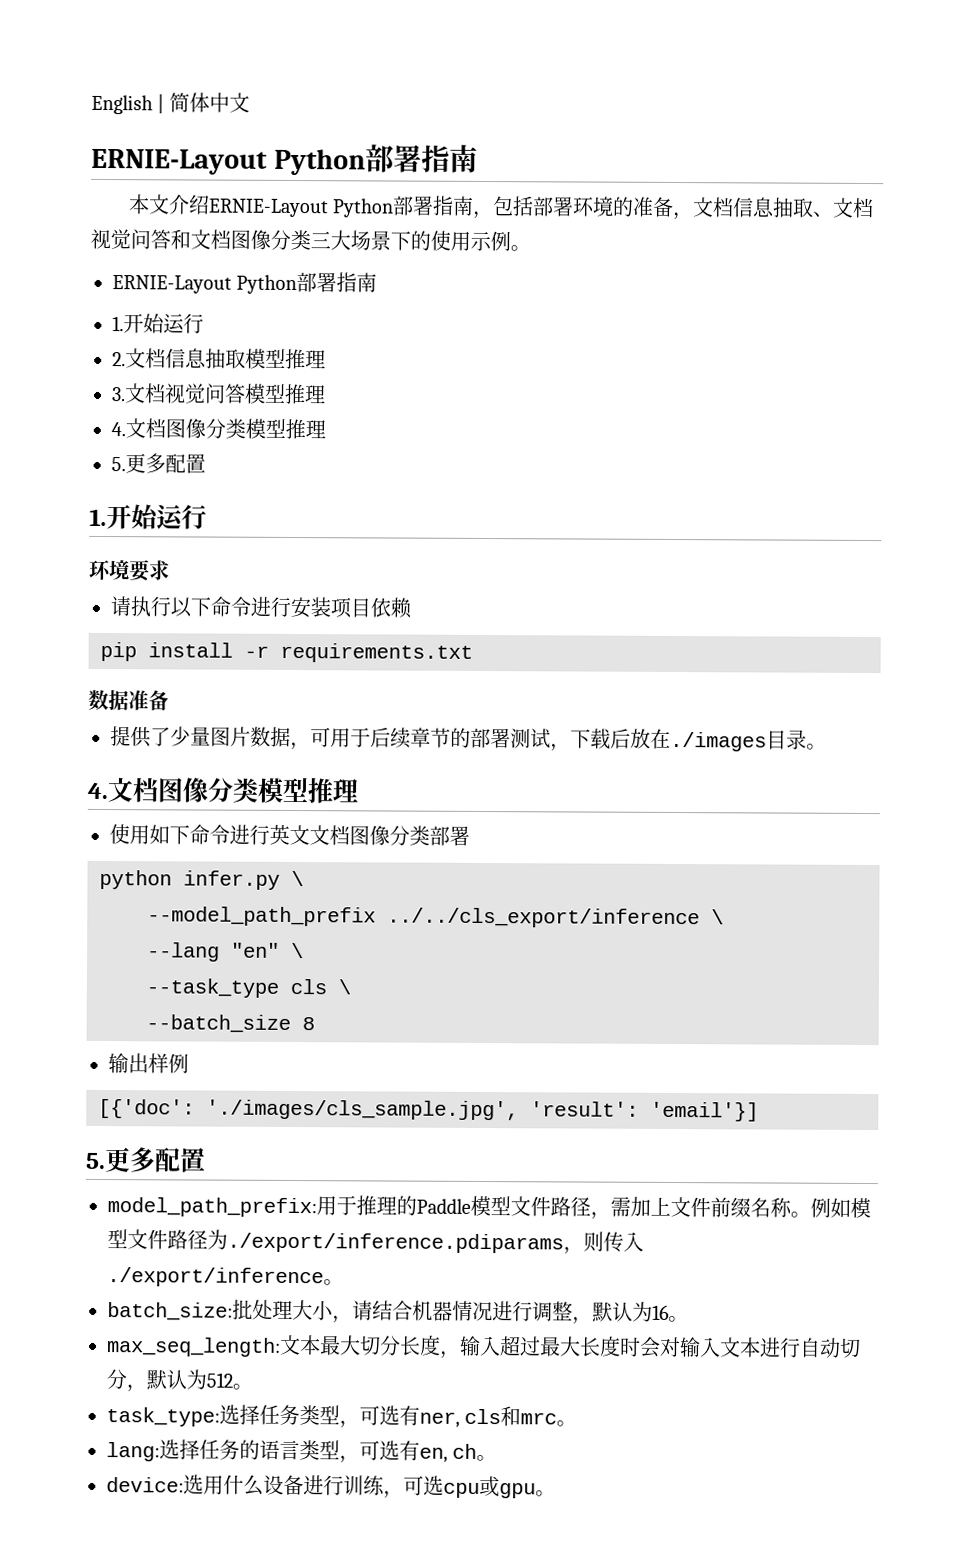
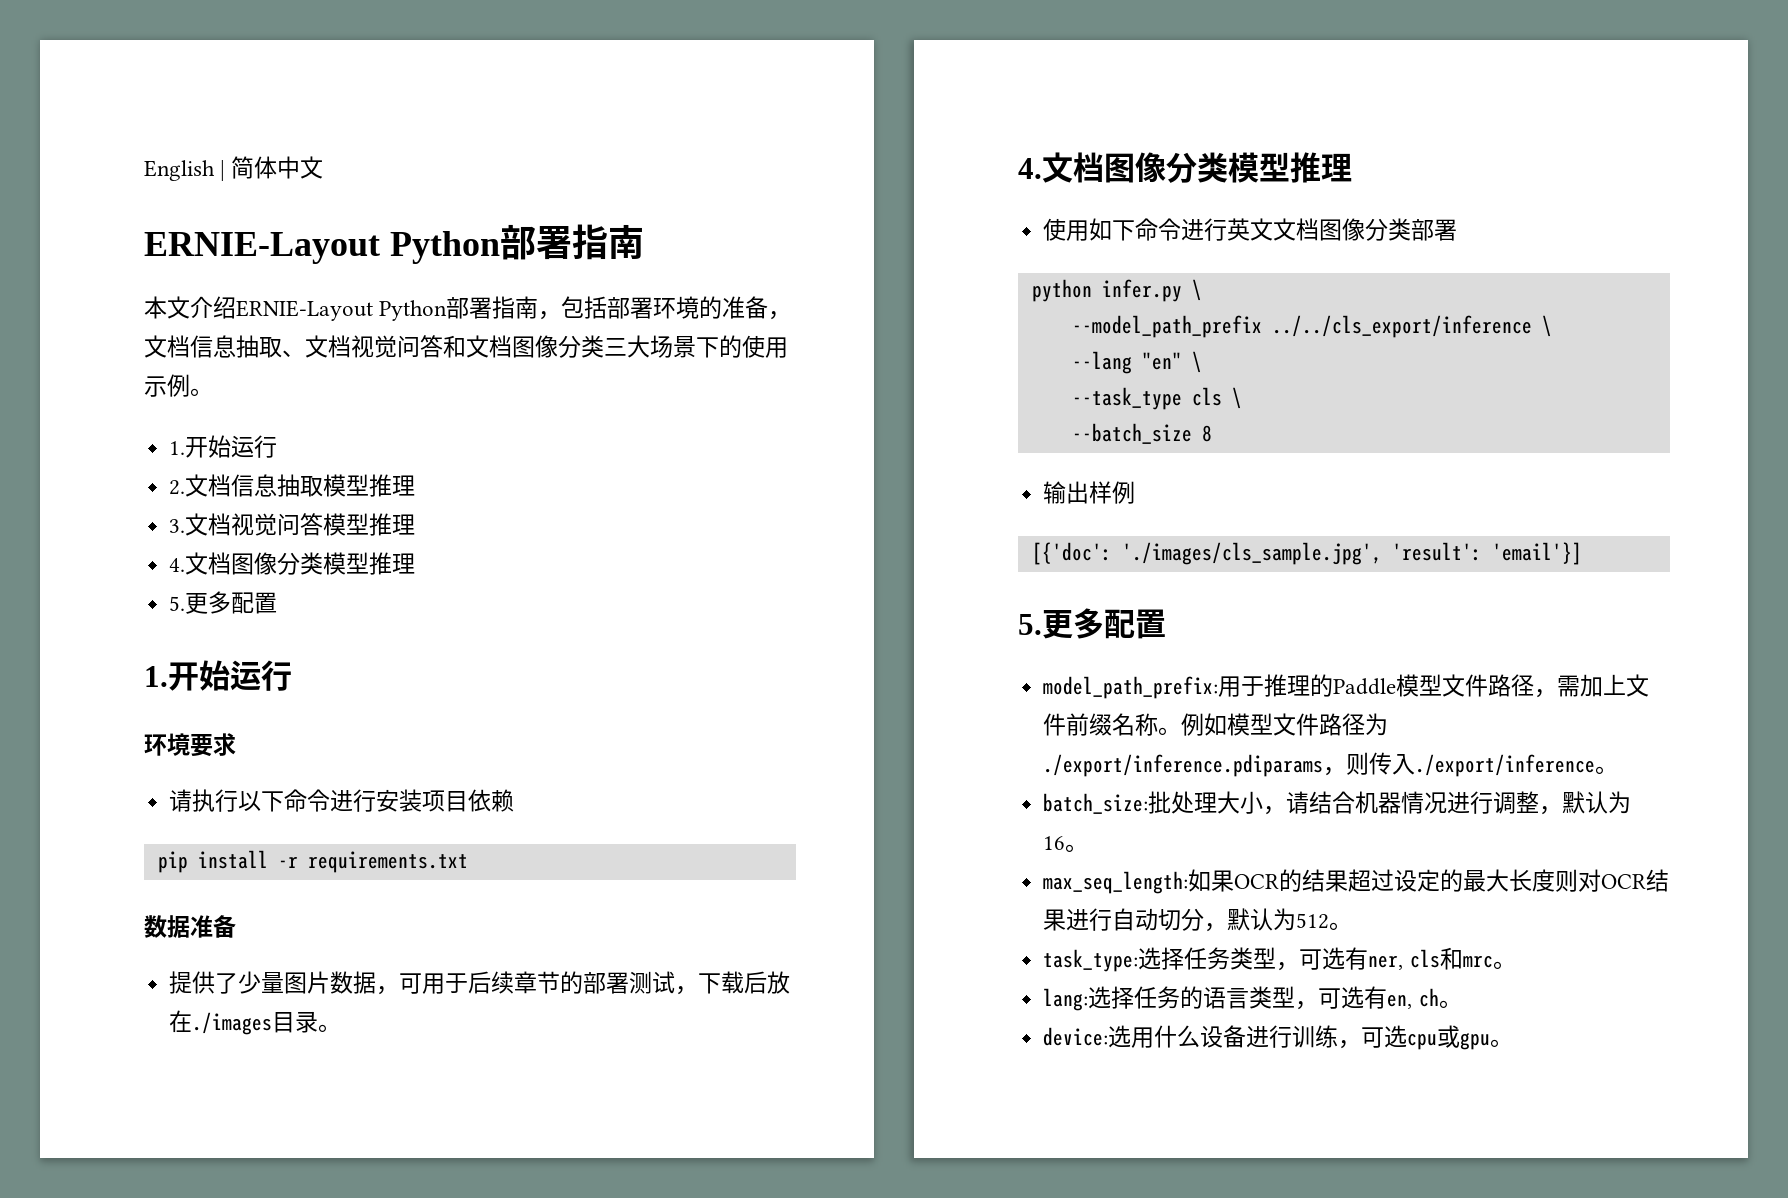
[112,272,378,295] // ERNIE-Layout Python部署指南 -> (213, 392) none
[279,1334,761,1359] 文本最大切分长度，输入超过最大长度时会对输入文本 -> [1188,869,1670,892] [1043,909,1067,931] 如果OCR的结果超过设定的最大长度则对OCR结果

